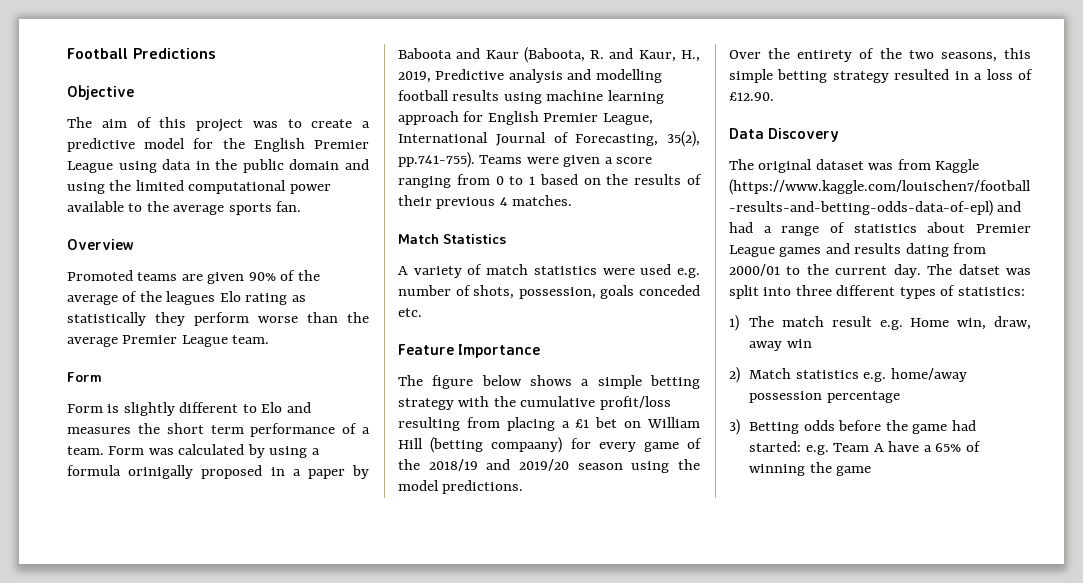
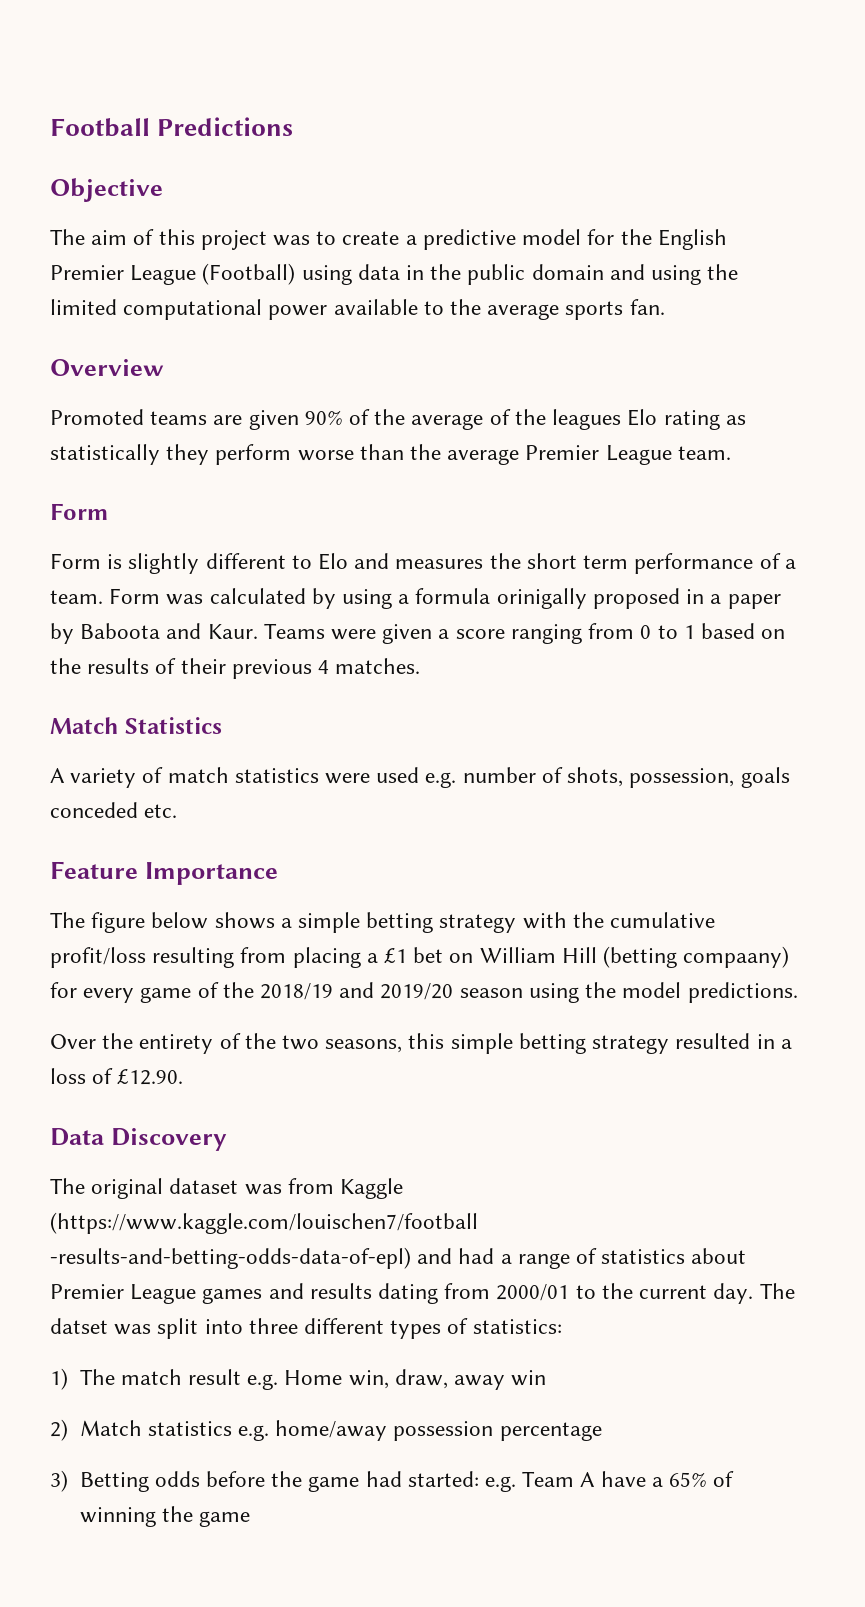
(113, 167) none -> [202,263,296,285] (Football)
[485,47,700,63] [398,69,662,83] [398,90,664,104] [398,111,653,125] [398,131,700,147] [398,152,475,168] Kaur (Baboota, R. and Kaur, H., 2019, Predictive analysis and modelling football results using machine learning approach for English Premier League, International Journal of Forecasting, 35(2), pp.741-755). -> [207,624,258,639] Kaur.

